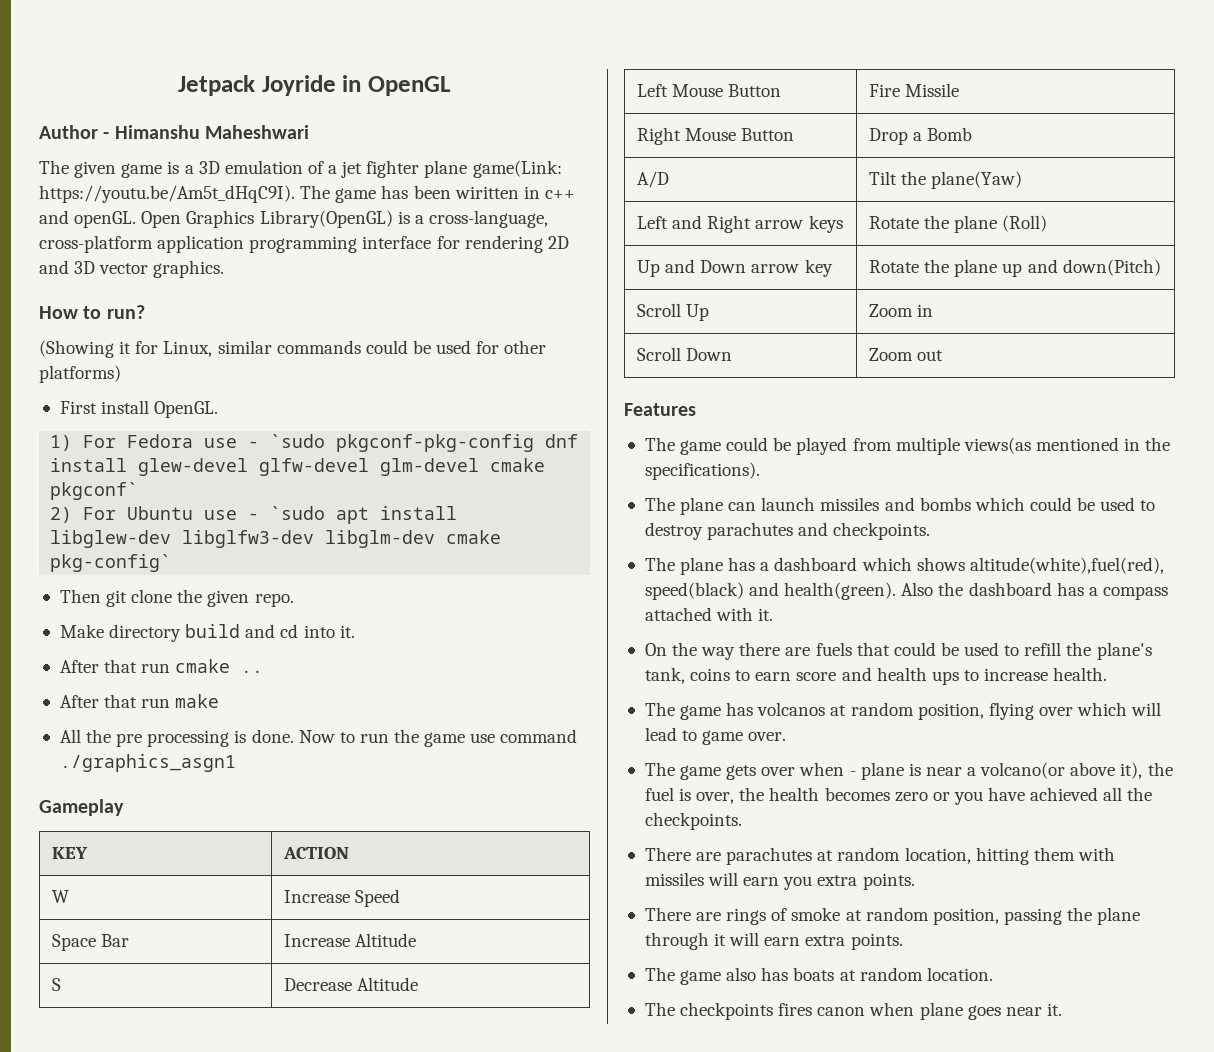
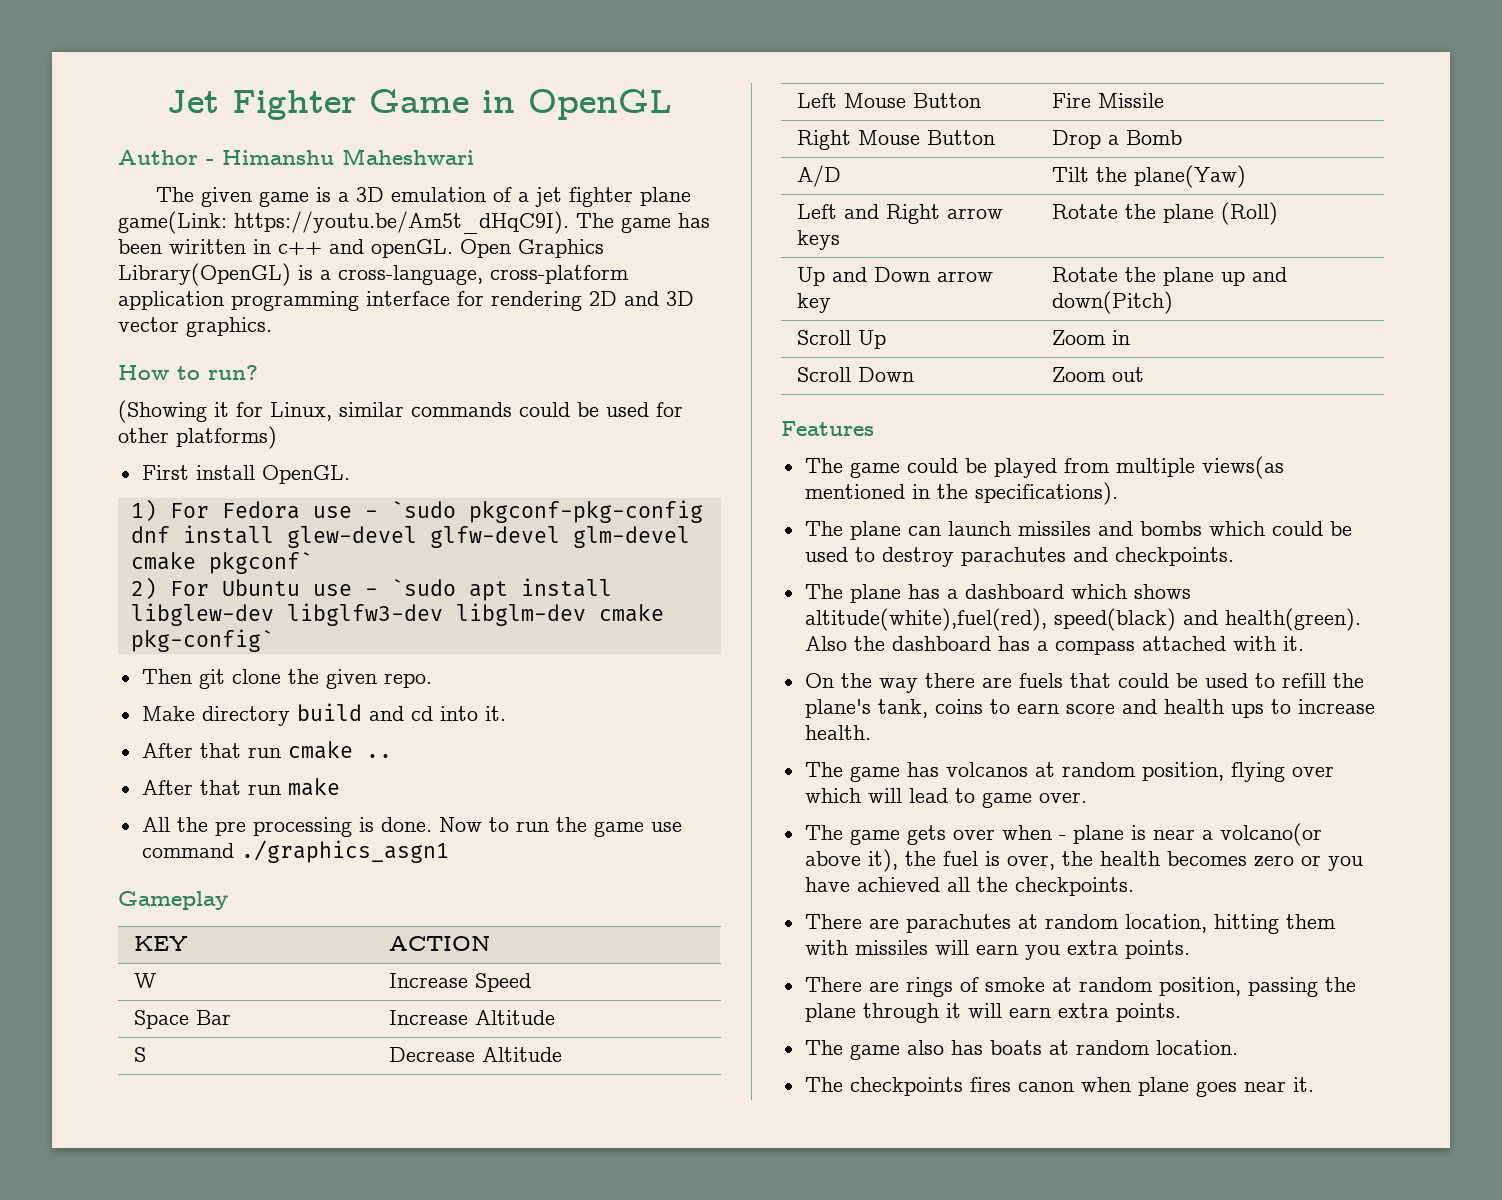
[177,75,336,96] Jetpack Joyride -> [167,89,469,120] Jet Fighter Game

